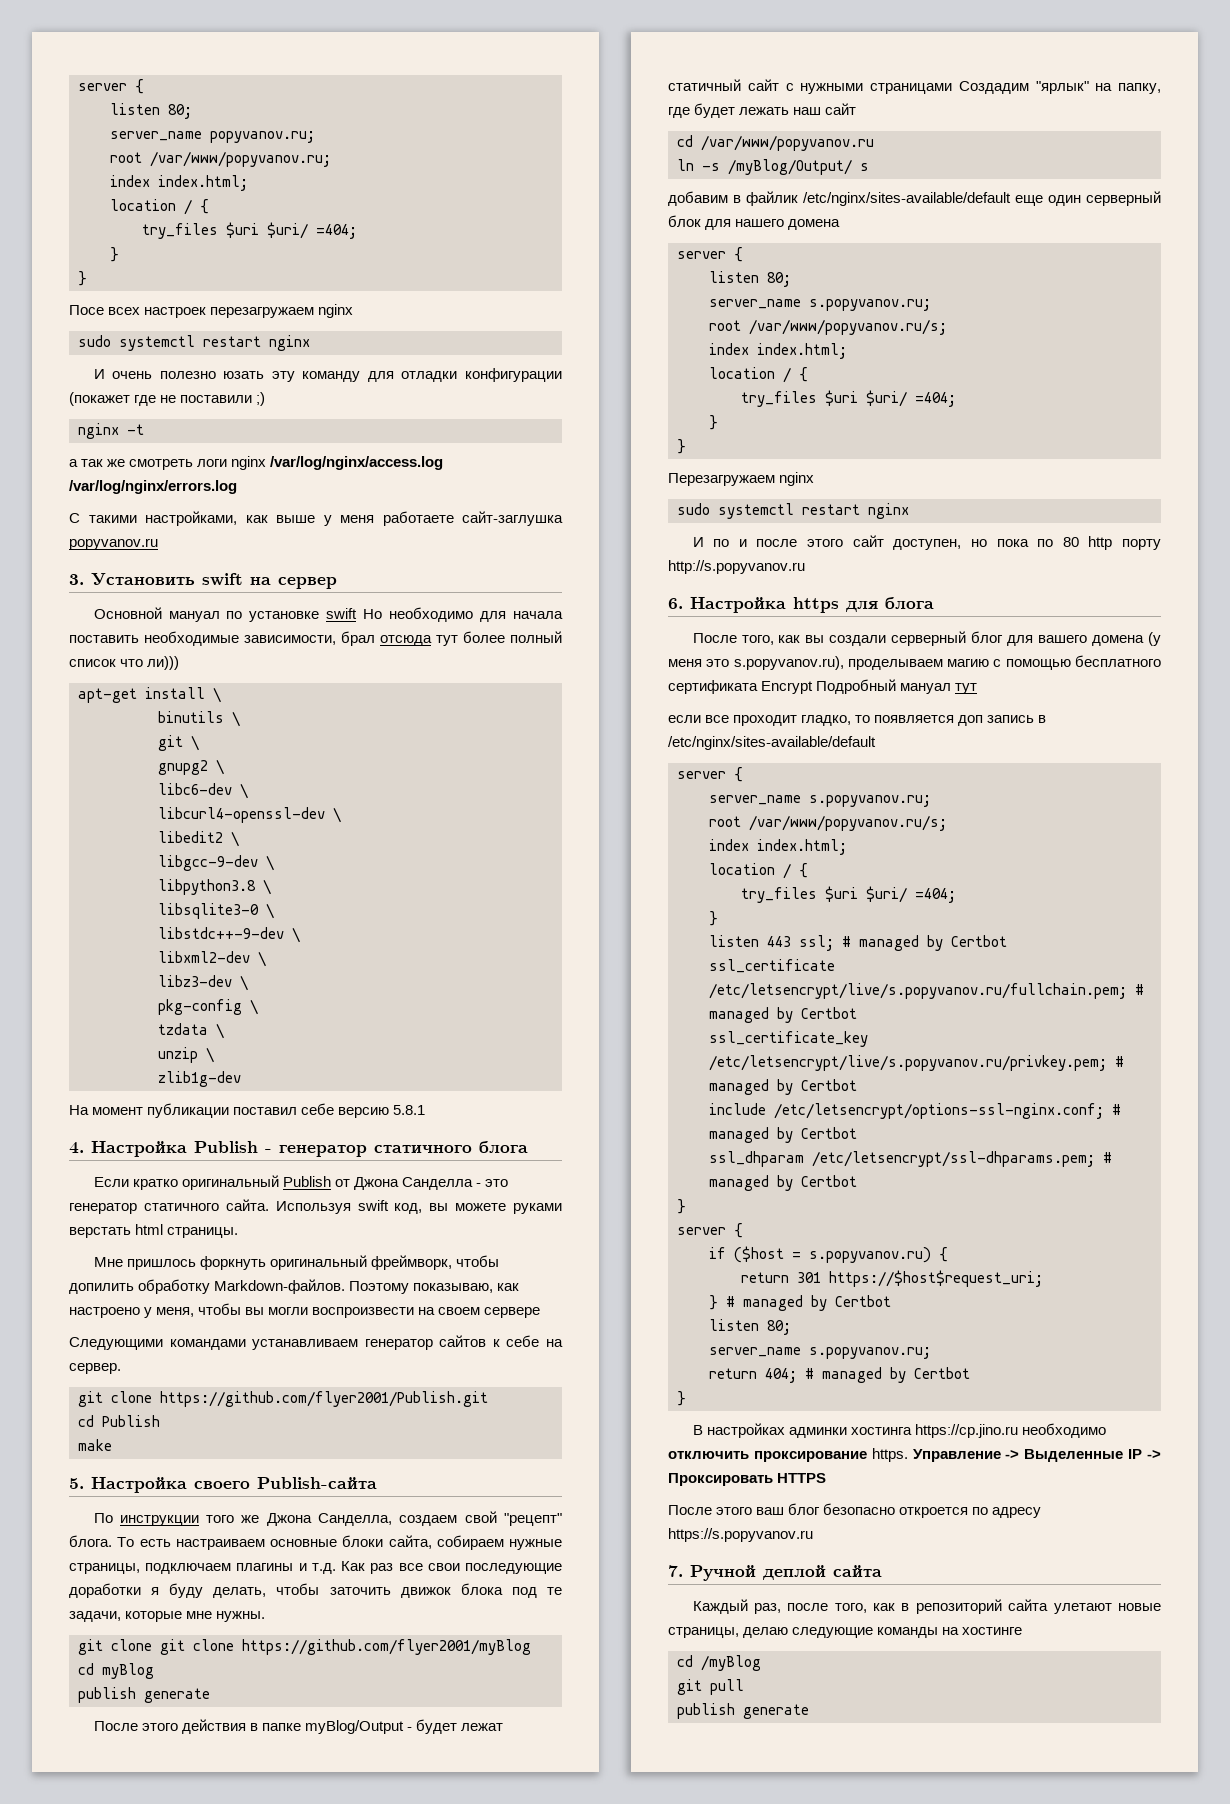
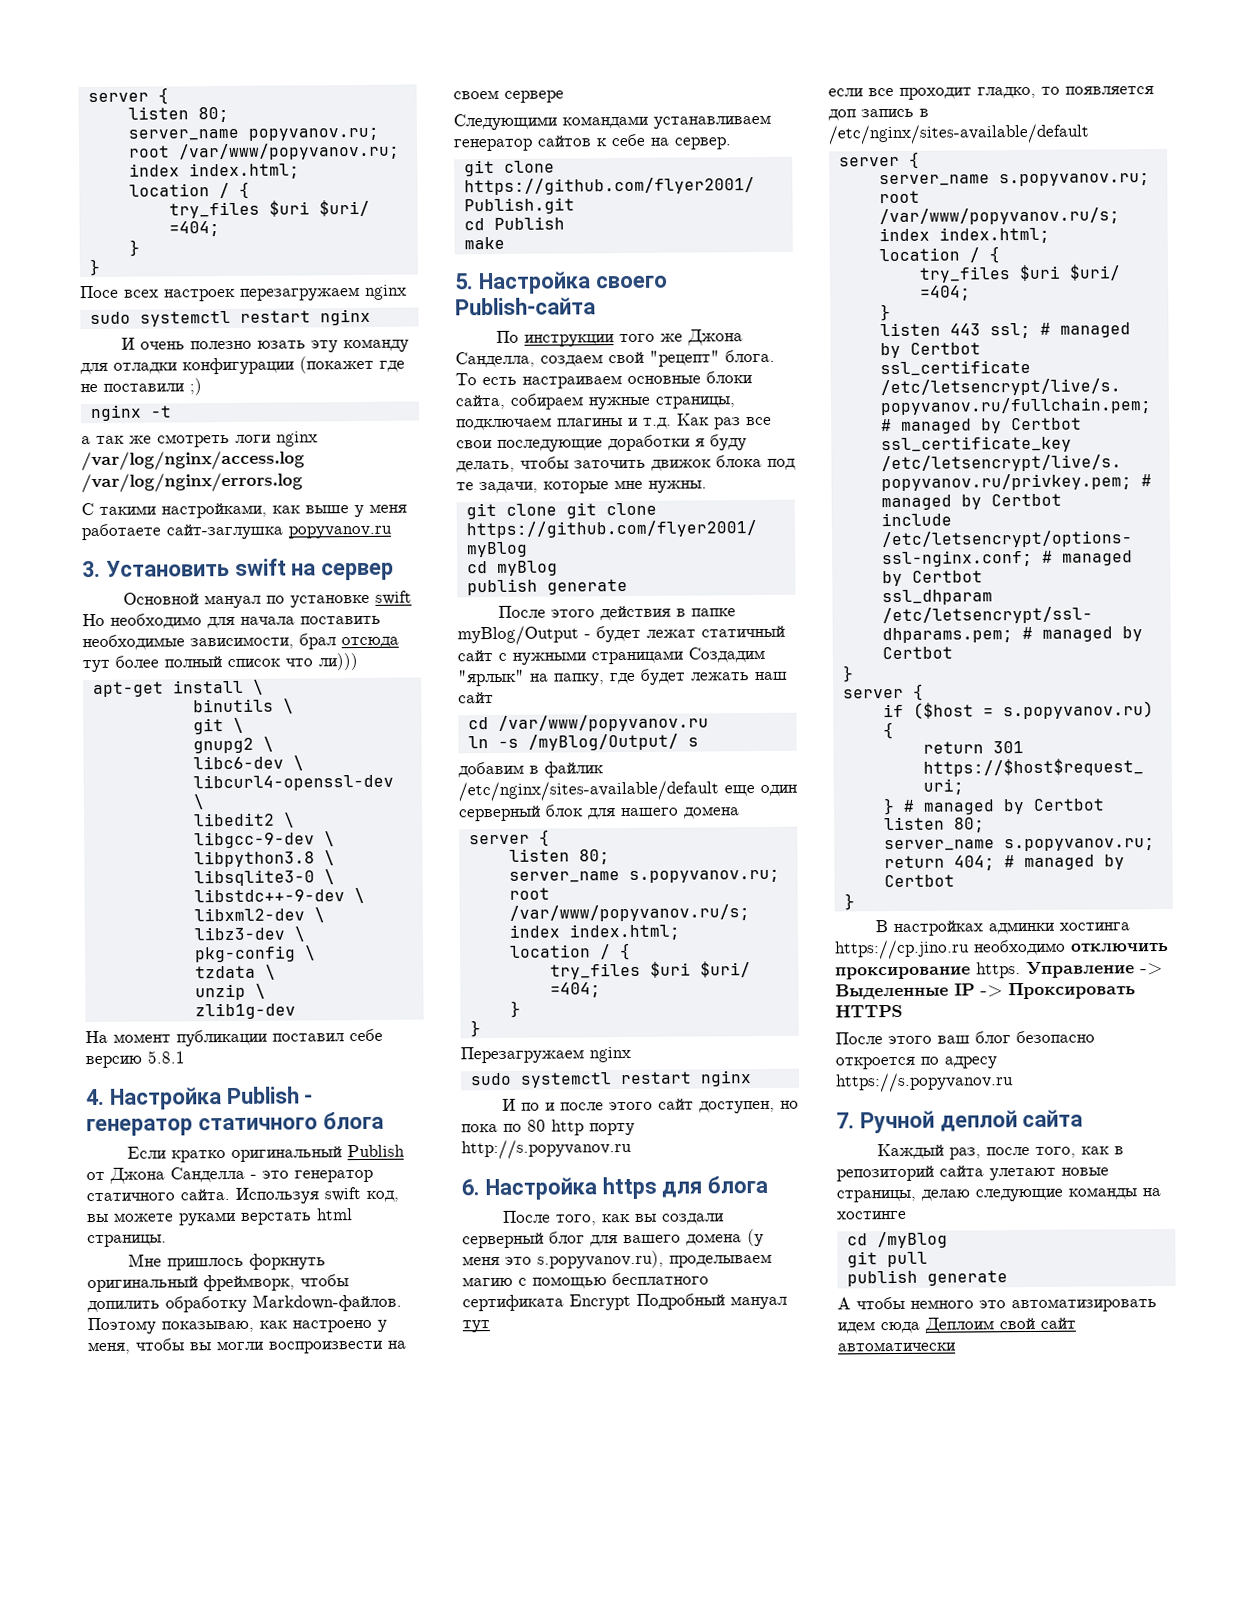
(809, 1711) none -> [837,1296,1157,1313] [837,1317,1076,1334] [838,1341,956,1352] // А чтобы немного это автоматизировать идем сюда Деплоим свой сайт автоматически

